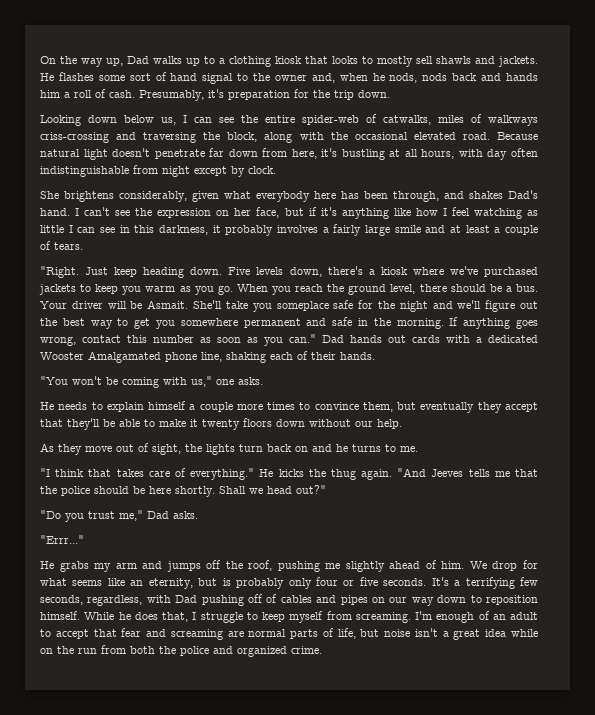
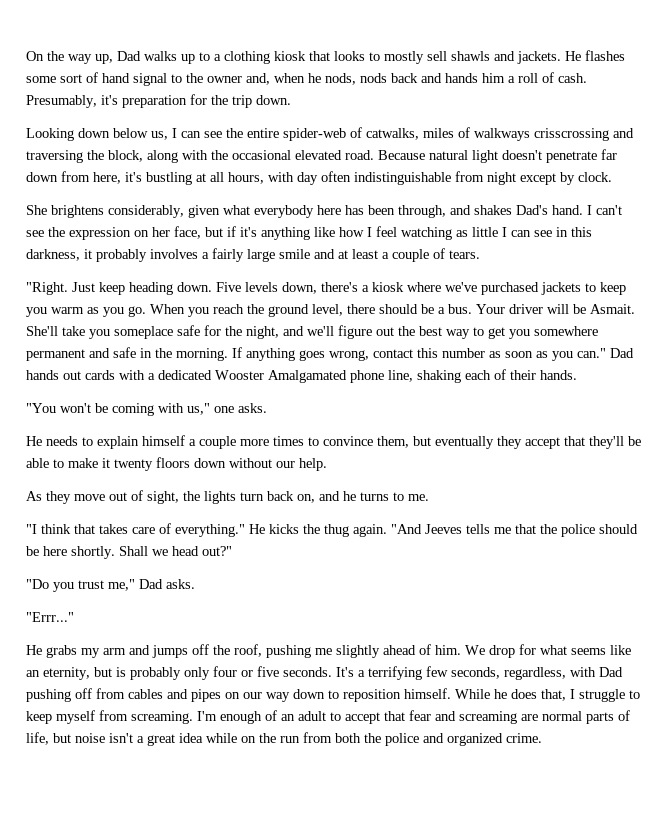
[40,132,109,143] criss-crossing -> [534,128,609,141] crisscrossing
[399,301,428,312] night -> [246,326,279,339] night,
[295,446,308,452] on -> [297,494,315,503] on,
[266,594,278,603] of -> [96,688,125,699] from

